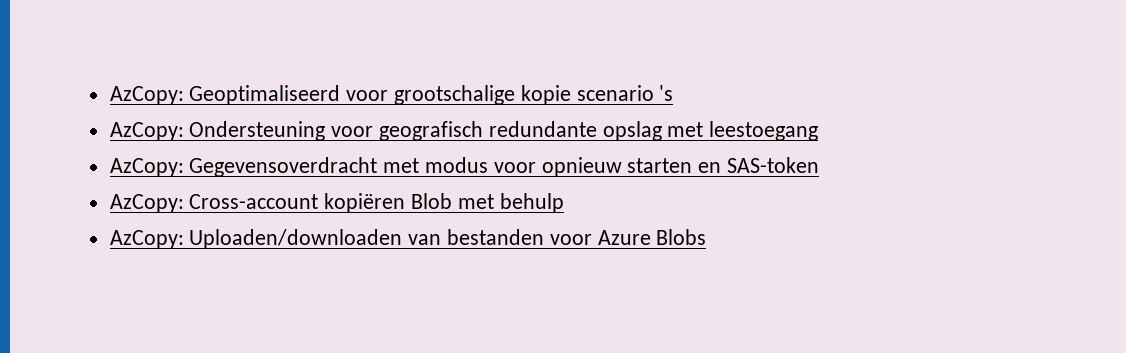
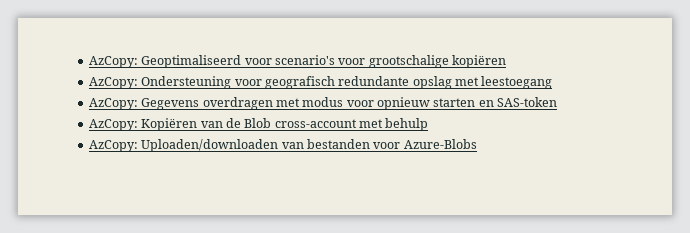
[394,85,674,105] grootschalige kopie scenario 's -> [274,55,506,68] scenario's voor grootschalige kopiëren
[189,157,378,177] Gegevensoverdracht -> [141,97,273,110] Gegevens overdragen
[189,193,453,213] Cross-account kopiëren Blob -> [141,118,357,131] Kopiëren van de Blob cross-account
[597,229,707,245] Azure Blobs -> [403,139,477,149] Azure-Blobs

